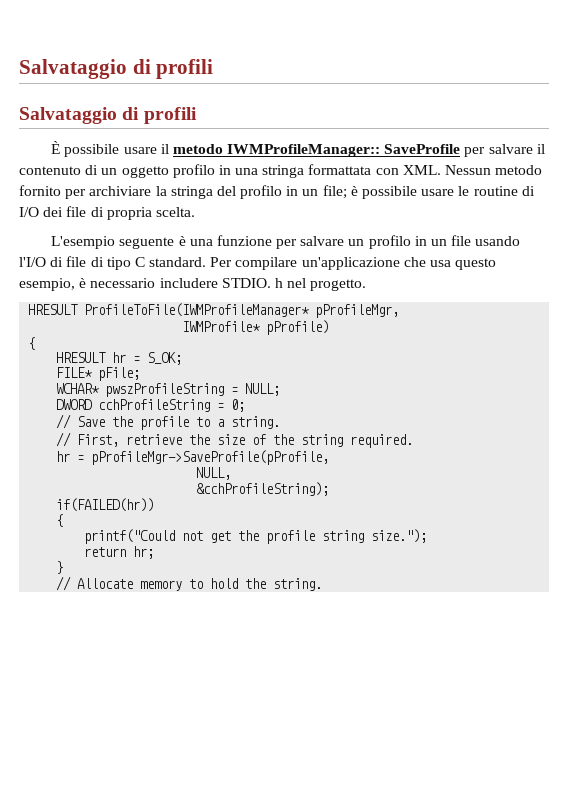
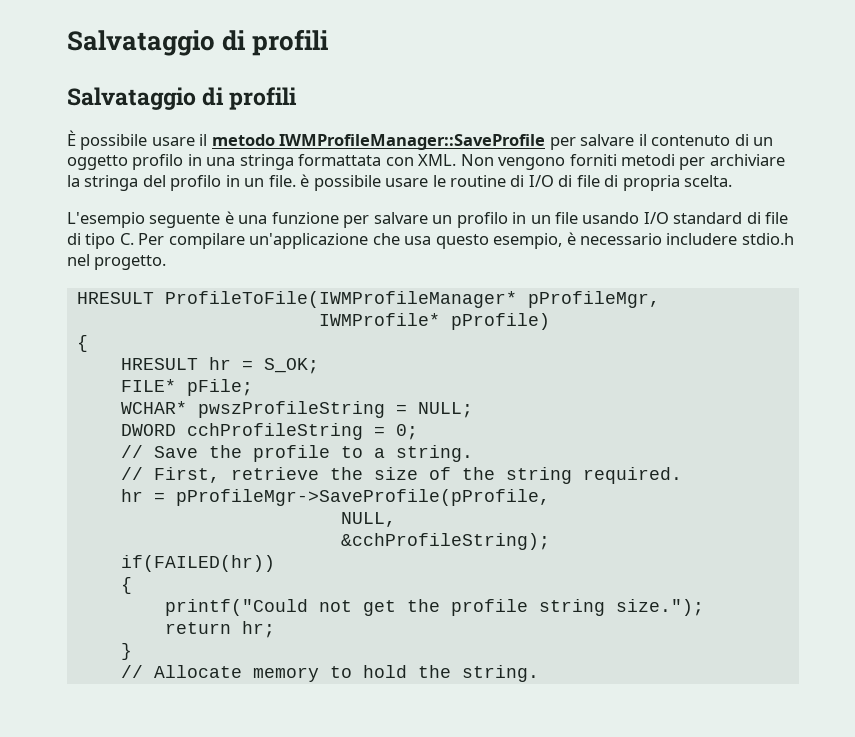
[227,144,461,157] IWMProfileManager:: SaveProfile -> [279,134,546,150] IWMProfileManager::SaveProfile
[445,165,543,175] [19,185,61,196] Nessun metodo fornito -> [460,154,676,170] Non vengono forniti metodi
[322,185,347,199] file; -> [268,175,296,187] file.
[43,207,64,217] dei -> [558,175,573,187] di
[19,257,46,267] l'I/O -> [643,212,743,224] I/O standard
[134,257,207,267] C standard. -> [119,233,134,245] C.
[221,278,283,288] STDIO. h -> [741,233,794,245] stdio.h

